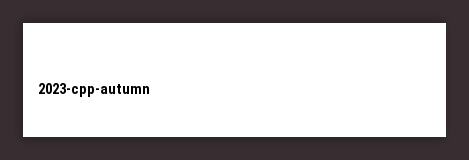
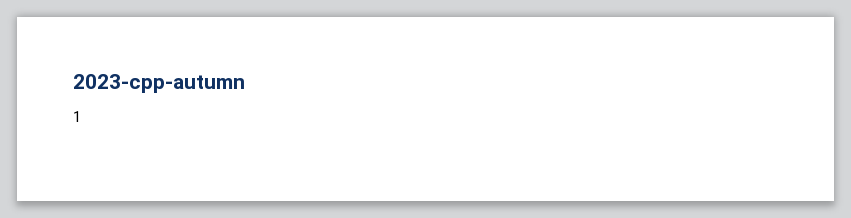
(150, 90) none -> [73,111,81,122] // 1

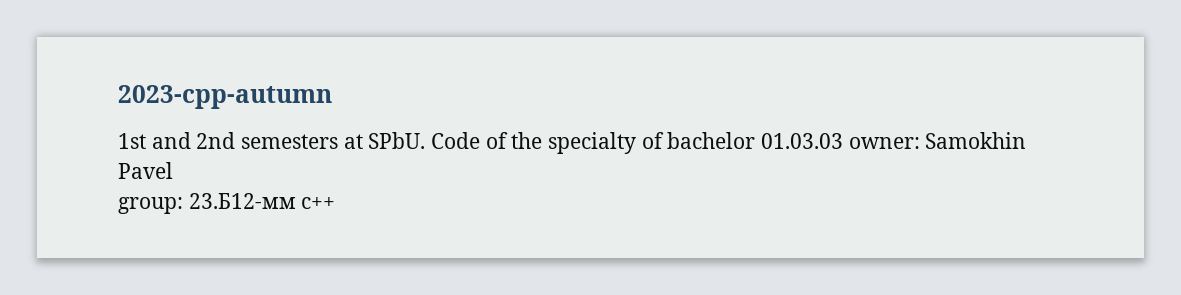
[73,111,81,122] 1 -> [118,132,1027,154] [118,162,173,179] [118,193,336,214] 1st and 2nd semesters at SPbU. Code of the specialty of bachelor 01.03.03 owner: Samokhin Pavel // group: 23.Б12-мм с++

